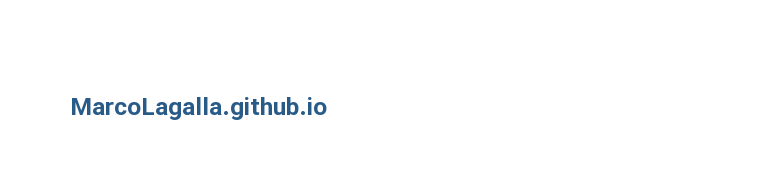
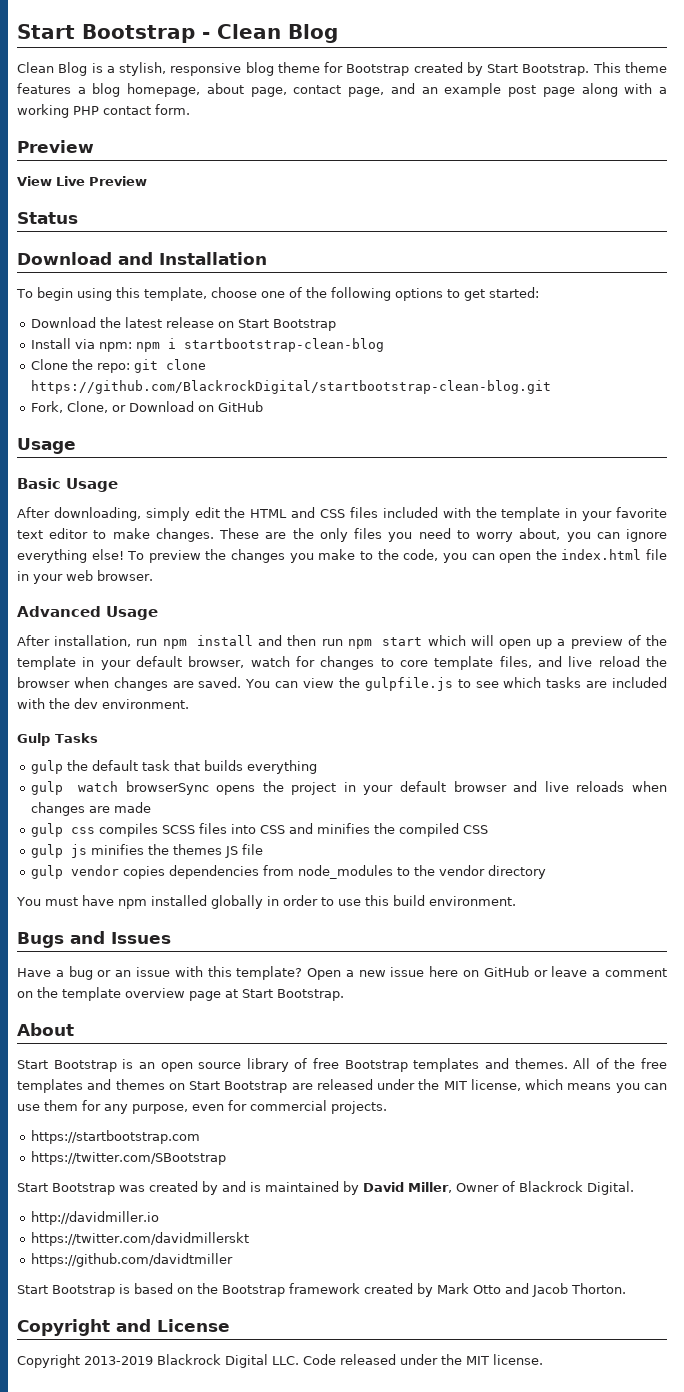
[70,97,327,120] MarcoLagalla.github.io -> [17,24,338,43] [17,62,667,76] [17,83,668,97] [17,104,190,118] [17,140,94,153] [17,176,147,186] [17,212,78,224] [17,252,267,265] [16,287,539,301] [30,317,336,331] [30,338,384,352] [30,359,206,373] [30,380,551,394] [30,401,263,413] [17,438,76,454] [17,478,118,492] [17,507,668,521] [17,528,668,542] [17,549,667,563] [17,570,153,584] [17,606,158,620] [17,635,668,649] [17,656,667,670] [17,677,667,691] [17,698,189,709] [17,733,98,746] [30,760,317,774] [30,781,667,795] [30,802,151,816] [30,823,488,837] [30,844,263,858] [30,865,546,879] [16,895,516,909] [17,931,171,948] [17,966,667,980] [17,987,344,1001] [17,1023,74,1036] [17,1058,667,1072] [17,1079,667,1093] [17,1100,387,1114] [30,1130,200,1144] [30,1151,226,1165] [17,1181,634,1195] [30,1211,159,1225] [30,1232,249,1246] [30,1253,233,1267] [17,1283,626,1297] [17,1319,230,1336] [17,1354,543,1368] Start Bootstrap - Clean Blog // Clean Blog is a stylish, responsive blog theme for Bootstrap created by Start Bootstrap. This theme features a blog homepage, about page, contact page, and an example post page along with a working PHP contact form. // Preview // View Live Preview // Status // Download and Installation // To begin using this template, choose one of the following options to get started: // Download the latest release on Start Bootstrap // Install via npm: npm i startbootstrap-clean-blog // Clone the repo: git clone https://github.com/BlackrockDigital/startbootstrap-clean-blog.git // Fork, Clone, or Download on GitHub // Usage // Basic Usage // After downloading, simply edit the HTML and CSS files included with the template in your favorite text editor to make changes. These are the only files you need to worry about, you can ignore everything else! To preview the changes you make to the code, you can open the index.html file in your web browser. // Advanced Usage // After installation, run npm install and then run npm start which will open up a preview of the template in your default browser, watch for changes to core template files, and live reload the browser when changes are saved. You can view the gulpfile.js to see which tasks are included with the dev environment. // Gulp Tasks // gulp the default task that builds everything // gulp watch browserSync opens the project in your default browser and live reloads when changes are made // gulp css compiles SCSS files into CSS and minifies the compiled CSS // gulp js minifies the themes JS file // gulp vendor copies dependencies from node_modules to the vendor directory // You must have npm installed globally in order to use this build environment. // Bugs and Issues // Have a bug or an issue with this template? Open a new issue here on GitHub or leave a comment on the template overview page at Start Bootstrap. // About // Start Bootstrap is an open source library of free Bootstrap templates and themes. All of the free templates and themes on Start Bootstrap are released under the MIT license, which means you can use them for any purpose, even for commercial projects. // https://startbootstrap.com // https://twitter.com/SBootstrap // Start Bootstrap was created by and is maintained by David Miller, Owner of Blackrock Digital. // http://davidmiller.io // https://twitter.com/davidmillerskt // https://github.com/davidtmiller // Start Bootstrap is based on the Bootstrap framework created by Mark Otto and Jacob Thorton. // Copyright and License // Copyright 2013-2019 Blackrock Digital LLC. Code released under the MIT license.

